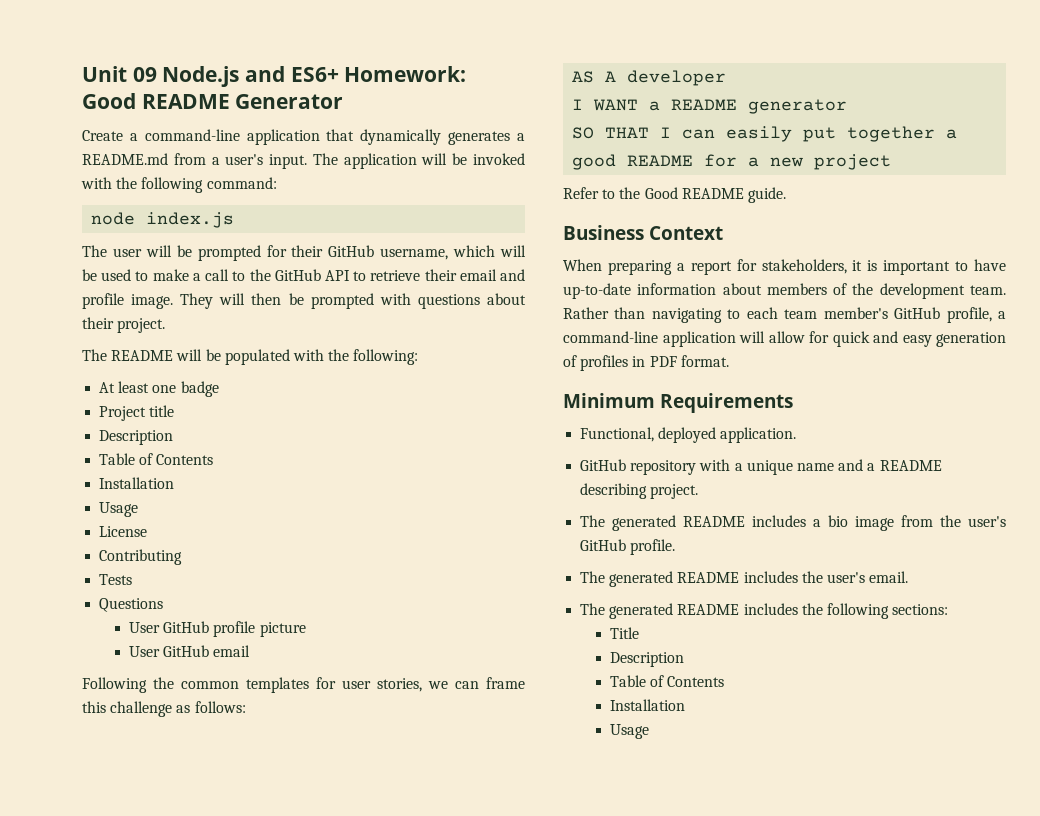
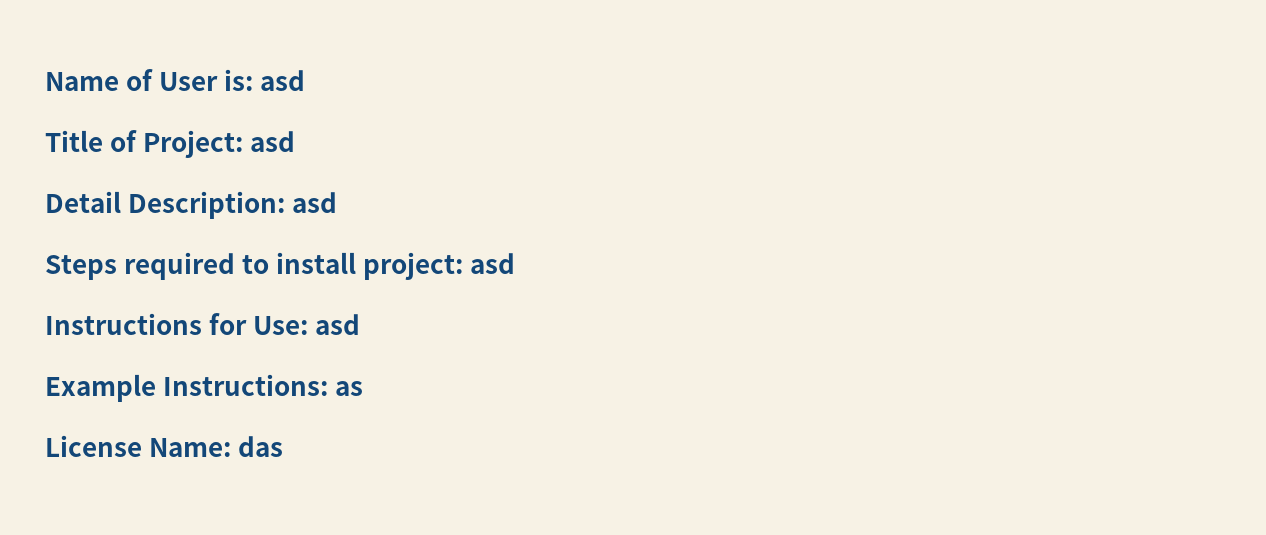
[82,66,467,87] [82,93,344,109] [82,129,525,145] [82,153,525,169] [81,177,277,193] [91,212,235,228] [82,245,526,261] [82,269,525,281] [82,293,526,309] [82,317,166,333] [82,349,419,365] [99,381,219,397] [99,405,175,421] [99,430,174,445] [99,453,214,465] [99,477,175,489] [99,502,139,517] [99,526,148,537] [99,549,183,565] [99,574,133,585] [99,598,164,612] [129,621,306,637] [129,645,251,657] [82,677,525,693] [82,701,246,717] [572,70,727,86] [572,99,848,114] [572,126,958,142] [572,154,892,170] [563,187,786,203] [563,225,723,240] [563,259,1006,275] [563,283,1006,299] [563,307,1006,323] [563,331,1006,347] [563,355,729,371] [563,393,793,413] [580,427,797,443] [580,459,942,475] [580,483,699,499] [580,515,1007,531] [580,539,676,555] [580,571,909,587] [580,603,949,619] [610,627,640,639] [610,652,685,667] [610,675,725,687] [610,699,686,711] [610,724,650,739] Unit 09 Node.js and ES6+ Homework: Good README Generator // Create a command-line application that dynamically generates a README.md from a user's input. The application will be invoked with the following command: // node index.js // The user will be prompted for their GitHub username, which will be used to make a call to the GitHub API to retrieve their email and profile image. They will then be prompted with questions about their project. // The README will be populated with the following: // At least one badge // Project title // Description // Table of Contents // Installation // Usage // License // Contributing // Tests // Questions // User GitHub profile picture // User GitHub email // Following the common templates for user stories, we can frame this challenge as follows: // AS A developer // I WANT a README generator // SO THAT I can easily put together a good README for a new project // Refer to the Good README guide. // Business Context // When preparing a report for stakeholders, it is important to have up-to-date information about members of the development team. Rather than navigating to each team member's GitHub profile, a command-line application will allow for quick and easy generation of profiles in PDF format. // Minimum Requirements // Functional, deployed application. // GitHub repository with a unique name and a README describing project. // The generated README includes a bio image from the user's GitHub profile. // The generated README includes the user's email. // The generated README includes the following sections: // Title // Description // Table of Contents // Installation // Usage -> [45,69,306,91] [45,130,296,158] [45,191,338,219] [45,252,516,280] [45,313,361,335] [45,374,364,402] [45,435,284,457] Name of User is: asd // Title of Project: asd // Detail Description: asd // Steps required to install project: asd // Instructions for Use: asd // Example Instructions: as // License Name: das

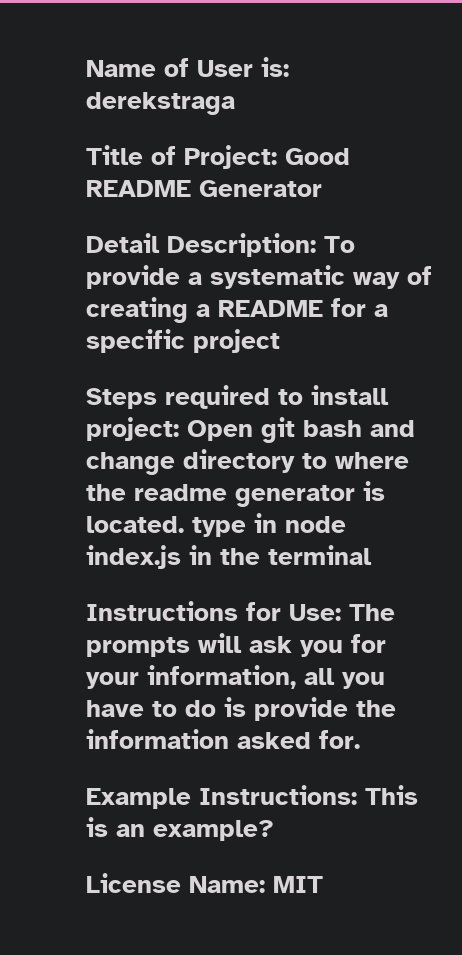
[260,70,306,91] asd -> [86,92,235,115] derekstraga
[250,131,296,152] asd -> [285,148,350,165] [86,180,322,197] Good README Generator
[292,192,338,213] asd -> [324,236,355,253] [86,265,432,289] [86,297,388,323] [86,329,280,353] To provide a systematic way of creating a README for a specific project
[470,253,516,274] [45,313,361,335] [45,374,364,402] asd // Instructions for Use: asd // Example Instructions: as -> [187,417,415,443] [86,449,409,475] [86,481,385,507] [86,513,346,537] [86,545,372,569] [86,601,395,621] [86,633,386,657] [86,665,385,689] [86,697,396,721] [86,729,360,749] [86,785,418,809] [86,817,274,841] Open git bash and change directory to where the readme generator is located. type in node index.js in the terminal // Instructions for Use: The prompts will ask you for your information, all you have to do is provide the information asked for. // Example Instructions: This is an example?
[238,436,284,457] das -> [273,876,323,893] MIT

